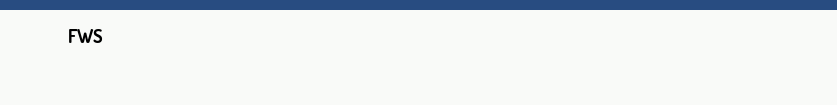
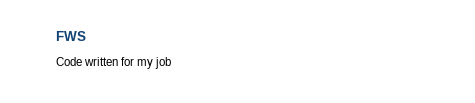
(103, 36) none -> [56,57,172,69] // Code written for my job

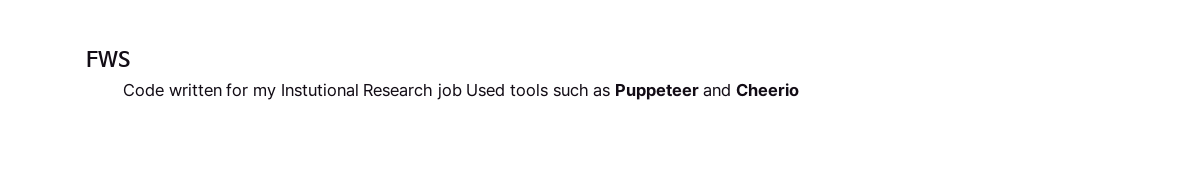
[155,57,172,69] job -> [280,83,799,100] Instutional Research job Used tools such as Puppeteer and Cheerio

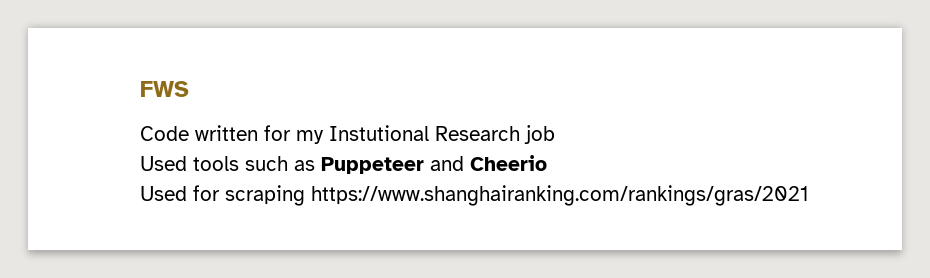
(462, 91) none -> (555, 134) //
(799, 90) none -> [140,185,808,206] // Used for scraping https://www.shanghairanking.com/rankings/gras/2021

